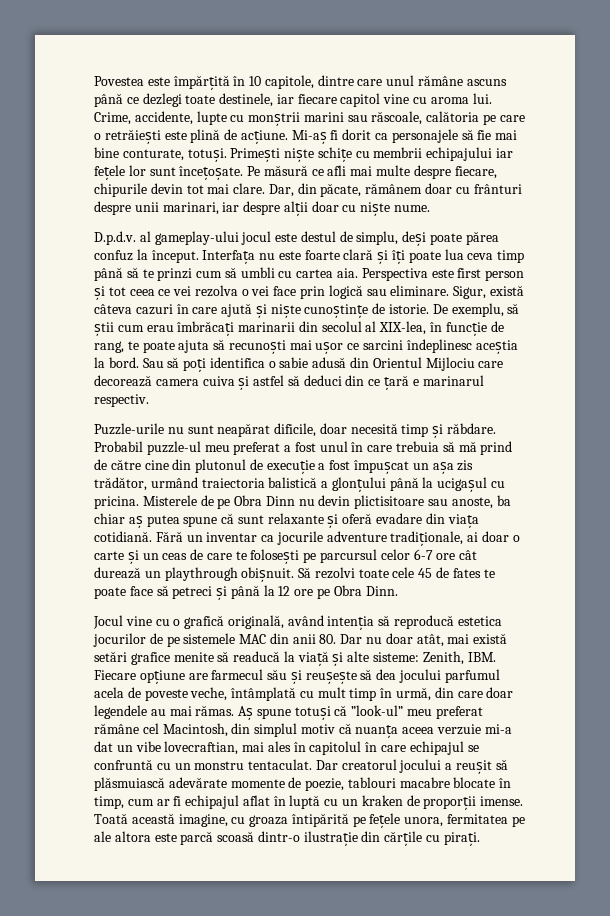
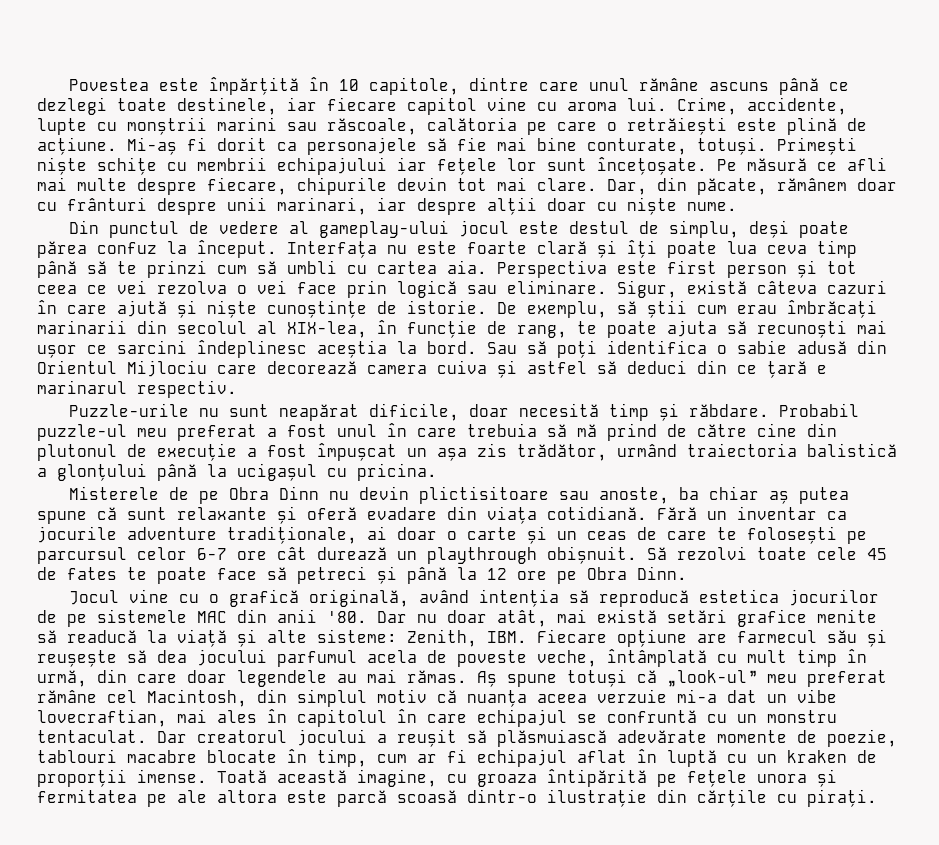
[94,231,136,245] D.p.d.v. -> [69,220,280,238] Din punctul de vedere
(139, 502) none -> (437, 472) //
[319,634,337,644] 80. -> [327,611,367,623] '80.
[351,705,404,716] ”look-ul” -> [667,670,757,687] „look-ul”
[404,817,444,827] unora, -> [757,769,837,787] unora și

